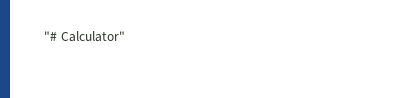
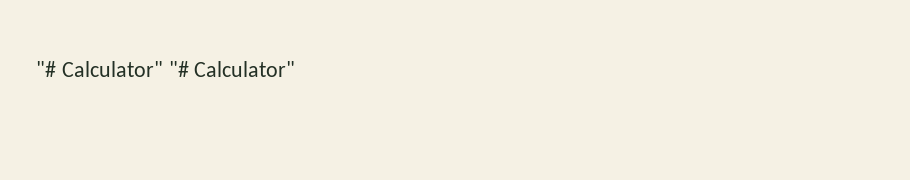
[44,31,125,42] "# Calculator" -> [36,61,296,77] "# Calculator" "# Calculator"

